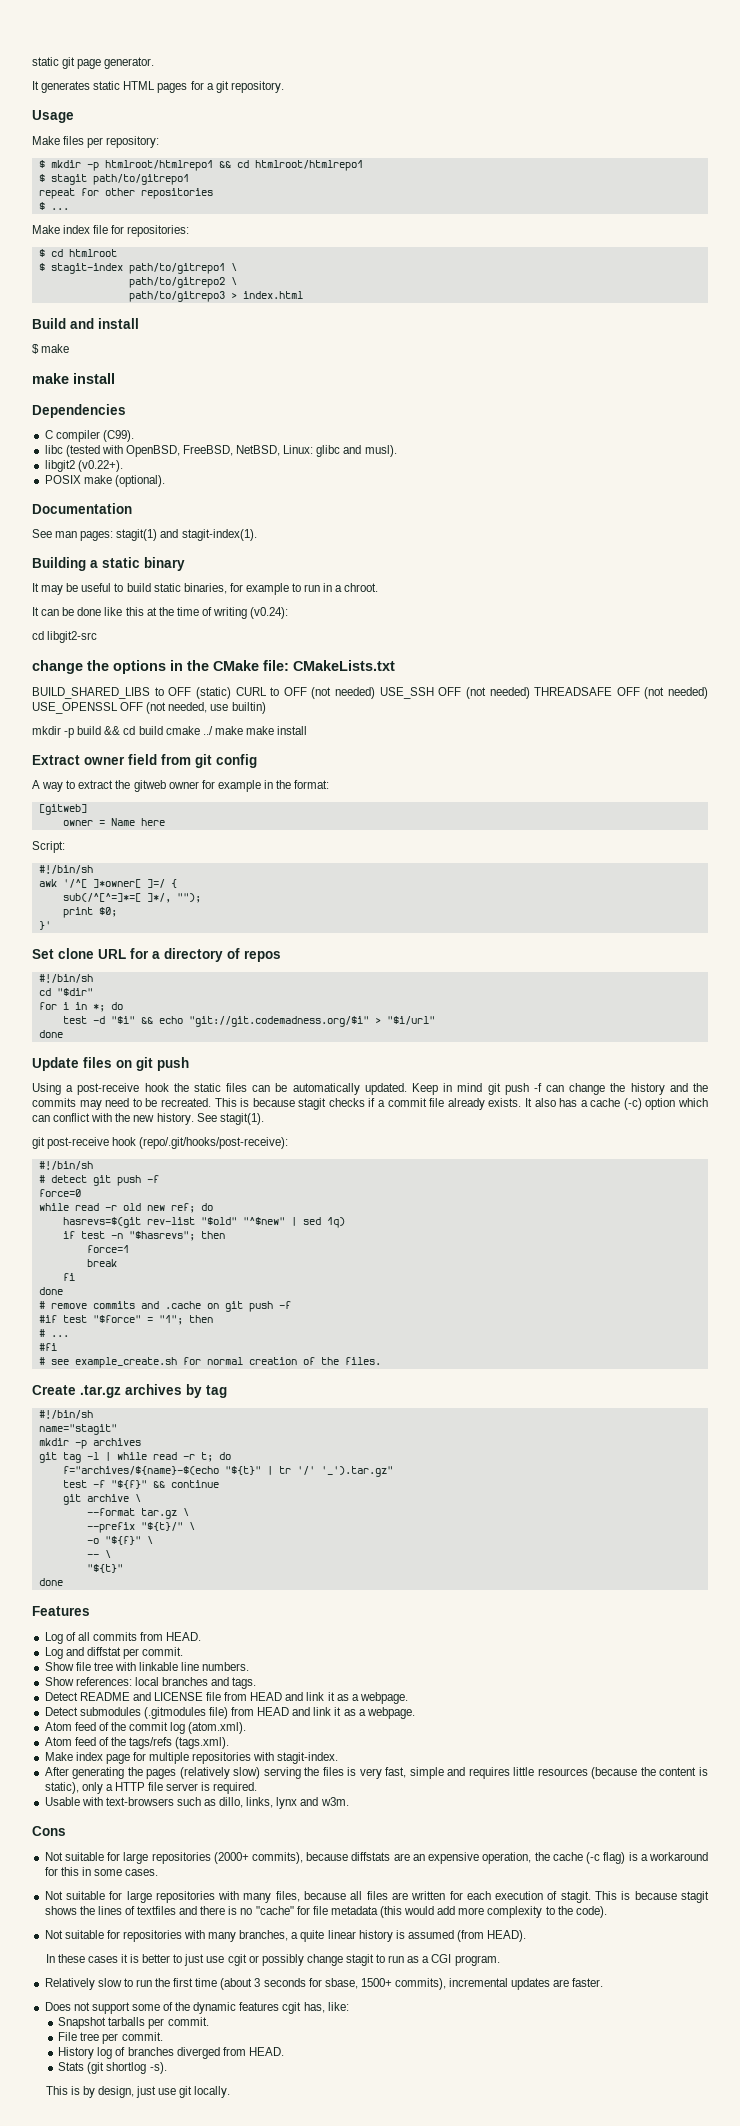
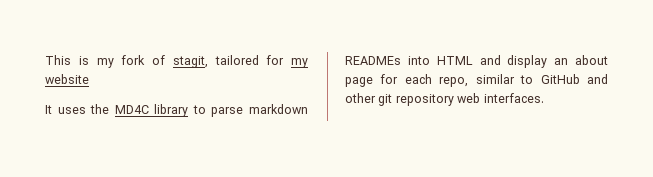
[32,57,155,69] [32,81,284,93] [32,110,74,123] [32,136,160,148] [38,160,363,171] [38,174,189,185] [38,188,213,199] [38,202,69,210] [32,225,190,237] [38,249,117,257] [38,263,237,274] [128,277,237,288] [128,291,303,302] [32,318,139,329] [32,344,70,354] [32,373,115,384] [32,404,126,418] [44,430,134,442] [44,445,397,457] [44,460,123,472] [44,475,165,487] [32,503,132,514] [32,529,257,541] [32,557,185,571] [32,583,379,595] [32,607,289,619] [32,631,98,643] [32,660,395,674] [32,687,708,699] [32,702,266,714] [32,726,308,738] [32,754,257,768] [32,780,330,792] [38,804,87,815] [62,818,165,826] [32,841,65,853] [38,865,93,874] [38,879,177,888] [62,893,201,903] [62,907,117,918] [38,921,51,930] [32,948,281,962] [38,974,93,983] [38,988,93,996] [38,1002,123,1012] [62,1016,435,1027] [38,1030,63,1038] [32,1057,189,1071] [32,1083,708,1095] [32,1098,708,1110] [32,1113,264,1125] [32,1137,289,1149] [38,1161,93,1170] [38,1175,159,1186] [38,1189,81,1197] [38,1203,213,1213] [62,1217,345,1228] [62,1231,225,1241] [86,1245,129,1253] [86,1259,117,1267] [62,1273,75,1281] [38,1287,63,1295] [38,1301,291,1312] [38,1315,213,1325] [38,1329,69,1337] [38,1343,57,1351] [38,1357,381,1368] [32,1384,227,1398] [38,1410,93,1419] [38,1424,117,1435] [38,1438,141,1449] [38,1452,231,1463] [62,1466,393,1477] [62,1480,219,1489] [62,1494,141,1505] [86,1508,189,1519] [86,1522,195,1533] [86,1536,153,1545] [86,1550,111,1558] [86,1564,123,1573] [38,1578,63,1586] [32,1606,90,1616] [44,1632,202,1644] [44,1647,184,1659] [44,1662,250,1671] [44,1677,257,1689] [44,1692,408,1704] [44,1707,415,1719] [44,1722,247,1734] [44,1737,230,1749] [44,1752,339,1764] [44,1767,708,1779] [44,1782,258,1794] [44,1797,349,1809] [32,1826,66,1836] [44,1852,708,1864] [44,1867,159,1876] [44,1891,709,1903] [44,1906,607,1918] [44,1930,527,1942] [45,1954,500,1966] [44,1978,604,1990] [44,2002,349,2014] [58,2017,209,2029] [58,2032,163,2044] [58,2047,284,2059] [58,2062,167,2074] [45,2086,231,2098] static git page generator. // It generates static HTML pages for a git repository. // Usage // Make files per repository: // $ mkdir -p htmlroot/htmlrepo1 && cd htmlroot/htmlrepo1 // $ stagit path/to/gitrepo1 // repeat for other repositories // $ ... // Make index file for repositories: // $ cd htmlroot // $ stagit-index path/to/gitrepo1 \ // path/to/gitrepo2 \ // path/to/gitrepo3 > index.html // Build and install // $ make // make install // Dependencies // C compiler (C99). // libc (tested with OpenBSD, FreeBSD, NetBSD, Linux: glibc and musl). // libgit2 (v0.22+). // POSIX make (optional). // Documentation // See man pages: stagit(1) and stagit-index(1). // Building a static binary // It may be useful to build static binaries, for example to run in a chroot. // It can be done like this at the time of writing (v0.24): // cd libgit2-src // change the options in the CMake file: CMakeLists.txt // BUILD_SHARED_LIBS to OFF (static) CURL to OFF (not needed) USE_SSH OFF (not needed) THREADSAFE OFF (not needed) USE_OPENSSL OFF (not needed, use builtin) // mkdir -p build && cd build cmake ../ make make install // Extract owner field from git config // A way to extract the gitweb owner for example in the format: // [gitweb] // owner = Name here // Script: // #!/bin/sh // awk '/^[ ]*owner[ ]=/ { // sub(/^[^=]*=[ ]*/, ""); // print $0; // }' // Set clone URL for a directory of repos // #!/bin/sh // cd "$dir" // for i in *; do // test -d "$i" && echo "git://git.codemadness.org/$i" > "$i/url" // done // Update files on git push // Using a post-receive hook the static files can be automatically updated. Keep in mind git push -f can change the history and the commits may need to be recreated. This is because stagit checks if a commit file already exists. It also has a cache (-c) option which can conflict with the new history. See stagit(1). // git post-receive hook (repo/.git/hooks/post-receive): // #!/bin/sh // # detect git push -f // force=0 // while read -r old new ref; do // hasrevs=$(git rev-list "$old" "^$new" | sed 1q) // if test -n "$hasrevs"; then // force=1 // break // fi // done // # remove commits and .cache on git push -f // #if test "$force" = "1"; then // # ... // #fi // # see example_create.sh for normal creation of the files. // Create .tar.gz archives by tag // #!/bin/sh // name="stagit" // mkdir -p archives // git tag -l | while read -r t; do // f="archives/${name}-$(echo "${t}" | tr '/' '_').tar.gz" // test -f "${f}" && continue // git archive \ // --format tar.gz \ // --prefix "${t}/" \ // -o "${f}" \ // -- \ // "${t}" // done // Features // Log of all commits from HEAD. // Log and diffstat per commit. // Show file tree with linkable line numbers. // Show references: local branches and tags. // Detect README and LICENSE file from HEAD and link it as a webpage. // Detect submodules (.gitmodules file) from HEAD and link it as a webpage. // Atom feed of the commit log (atom.xml). // Atom feed of the tags/refs (tags.xml). // Make index page for multiple repositories with stagit-index. // After generating the pages (relatively slow) serving the files is very fast, simple and requires little resources (because the content is static), only a HTTP file server is required. // Usable with text-browsers such as dillo, links, lynx and w3m. // Cons // Not suitable for large repositories (2000+ commits), because diffstats are an expensive operation, the cache (-c flag) is a workaround for this in some cases. // Not suitable for large repositories with many files, because all files are written for each execution of stagit. This is because stagit shows the lines of textfiles and there is no "cache" for file metadata (this would add more complexity to the code). // Not suitable for repositories with many branches, a quite linear history is assumed (from HEAD). // In these cases it is better to just use cgit or possibly change stagit to run as a CGI program. // Relatively slow to run the first time (about 3 seconds for sbase, 1500+ commits), incremental updates are faster. // Does not support some of the dynamic features cgit has, like: // Snapshot tarballs per commit. // File tree per commit. // History log of branches diverged from HEAD. // Stats (git shortlog -s). // This is by design, just use git locally. -> [45,55,308,68] [45,74,89,84] [45,104,308,117] [345,55,608,68] [345,74,608,87] [345,93,544,106] This is my fork of stagit, tailored for my website // It uses the MD4C library to parse markdown READMEs into HTML and display an about page for each repo, similar to GitHub and other git repository web interfaces.

